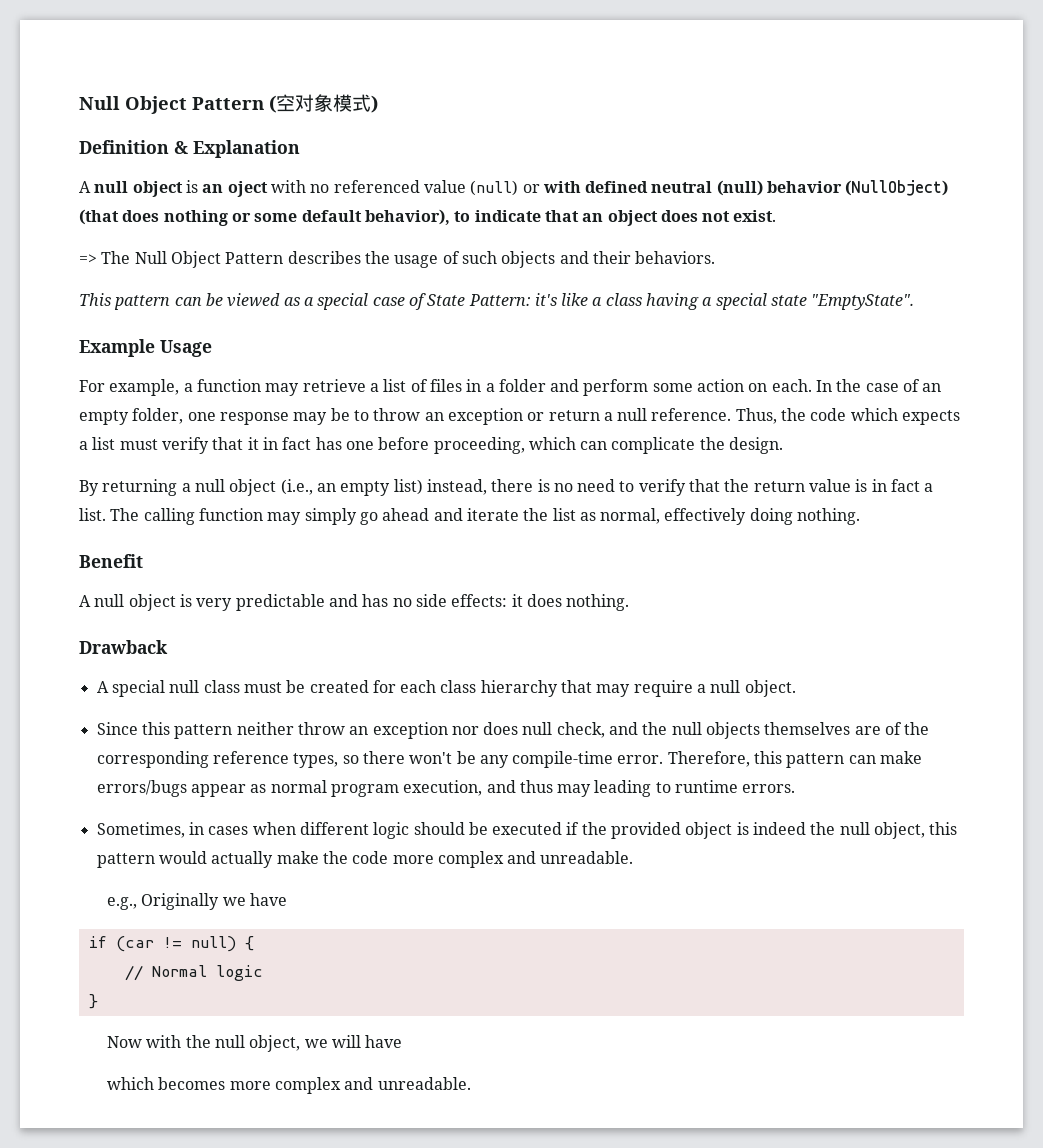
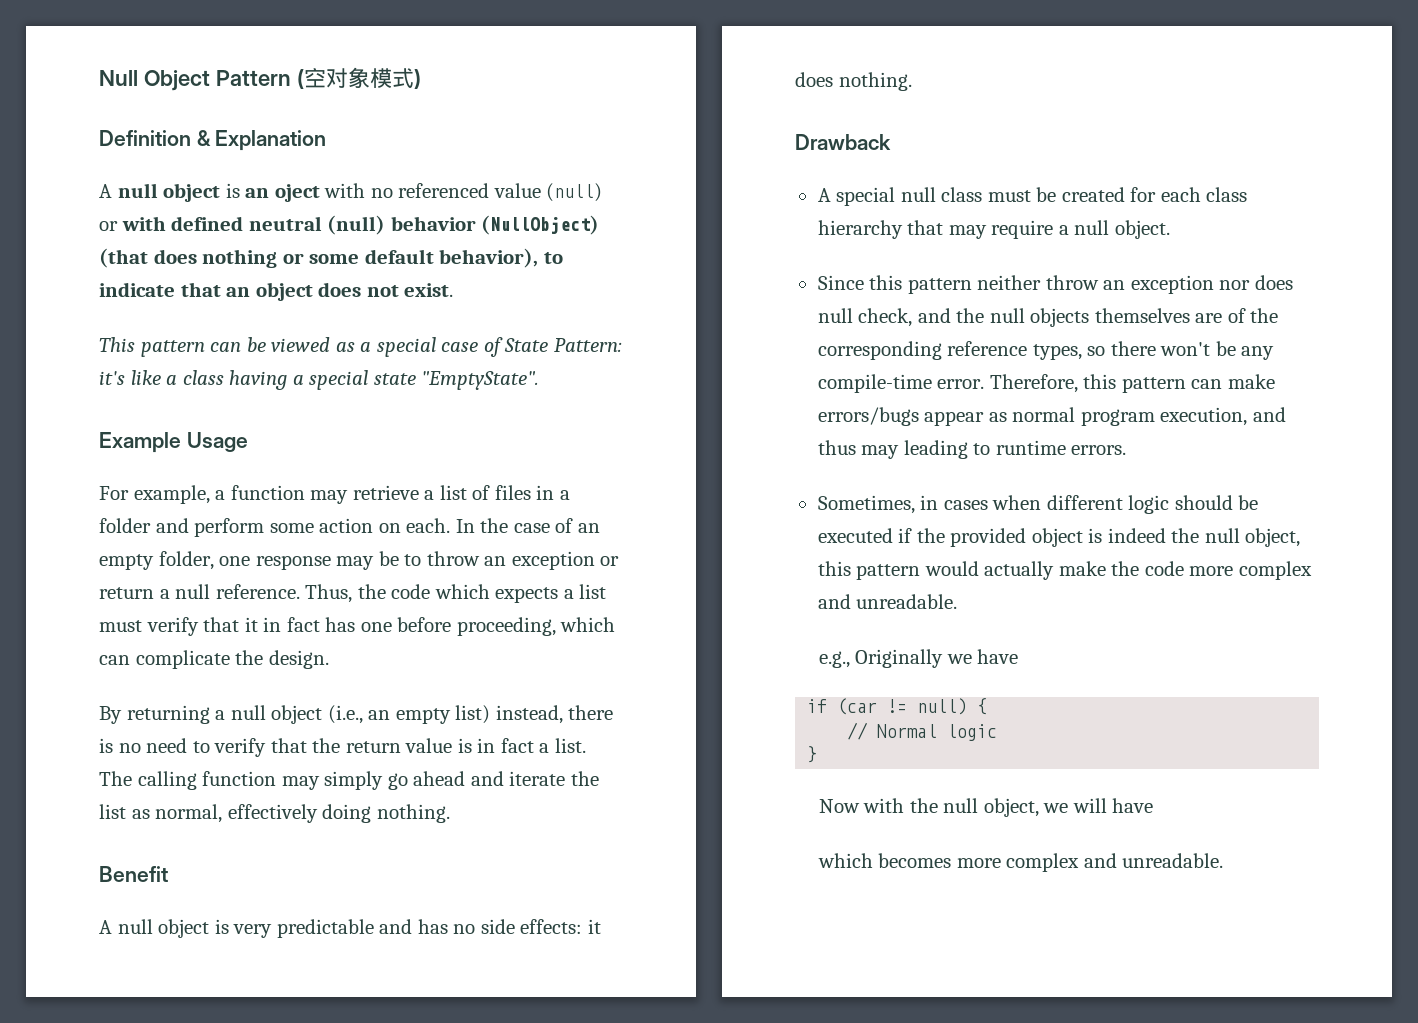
[79,251,716,268] // => The Null Object Pattern describes the usage of such objects and their behaviors. -> (454, 290) none

